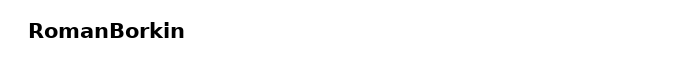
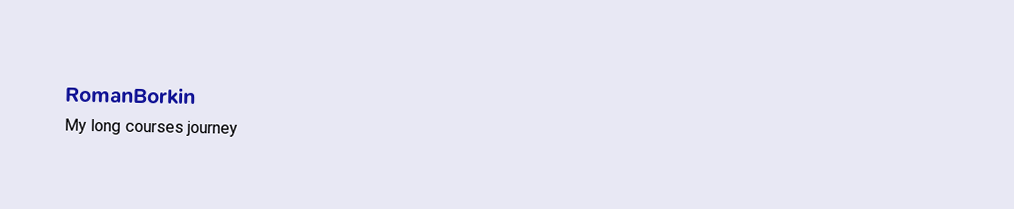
(185, 30) none -> [64,118,238,137] // My long courses journey

